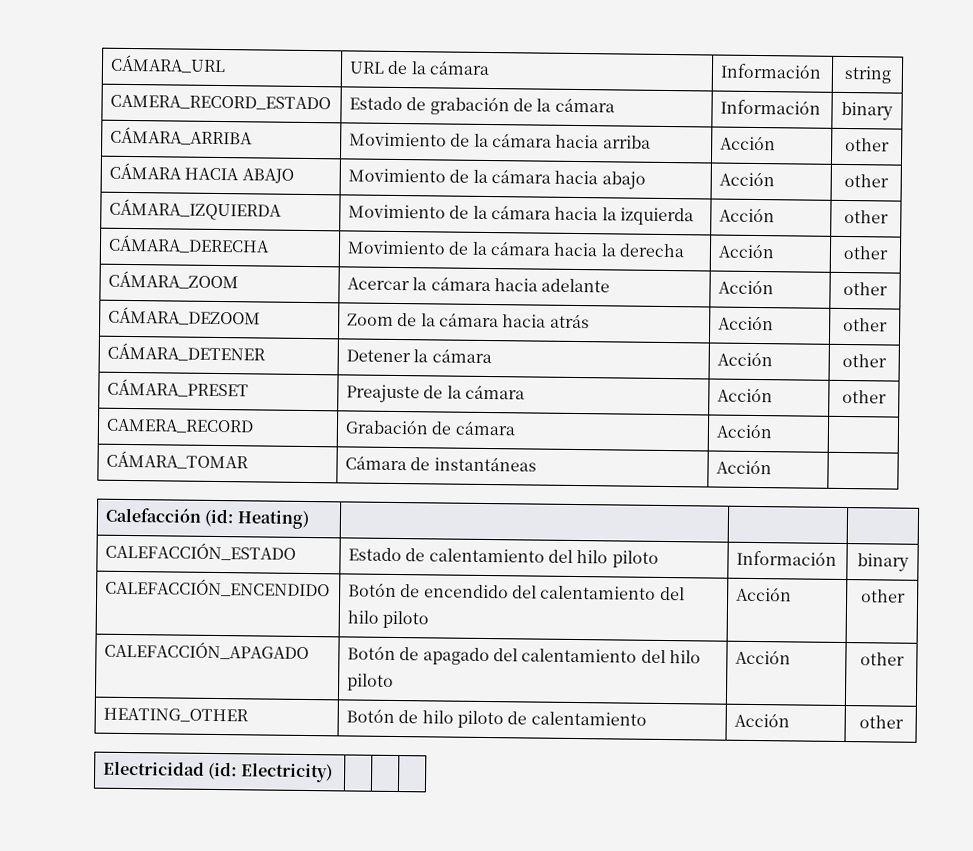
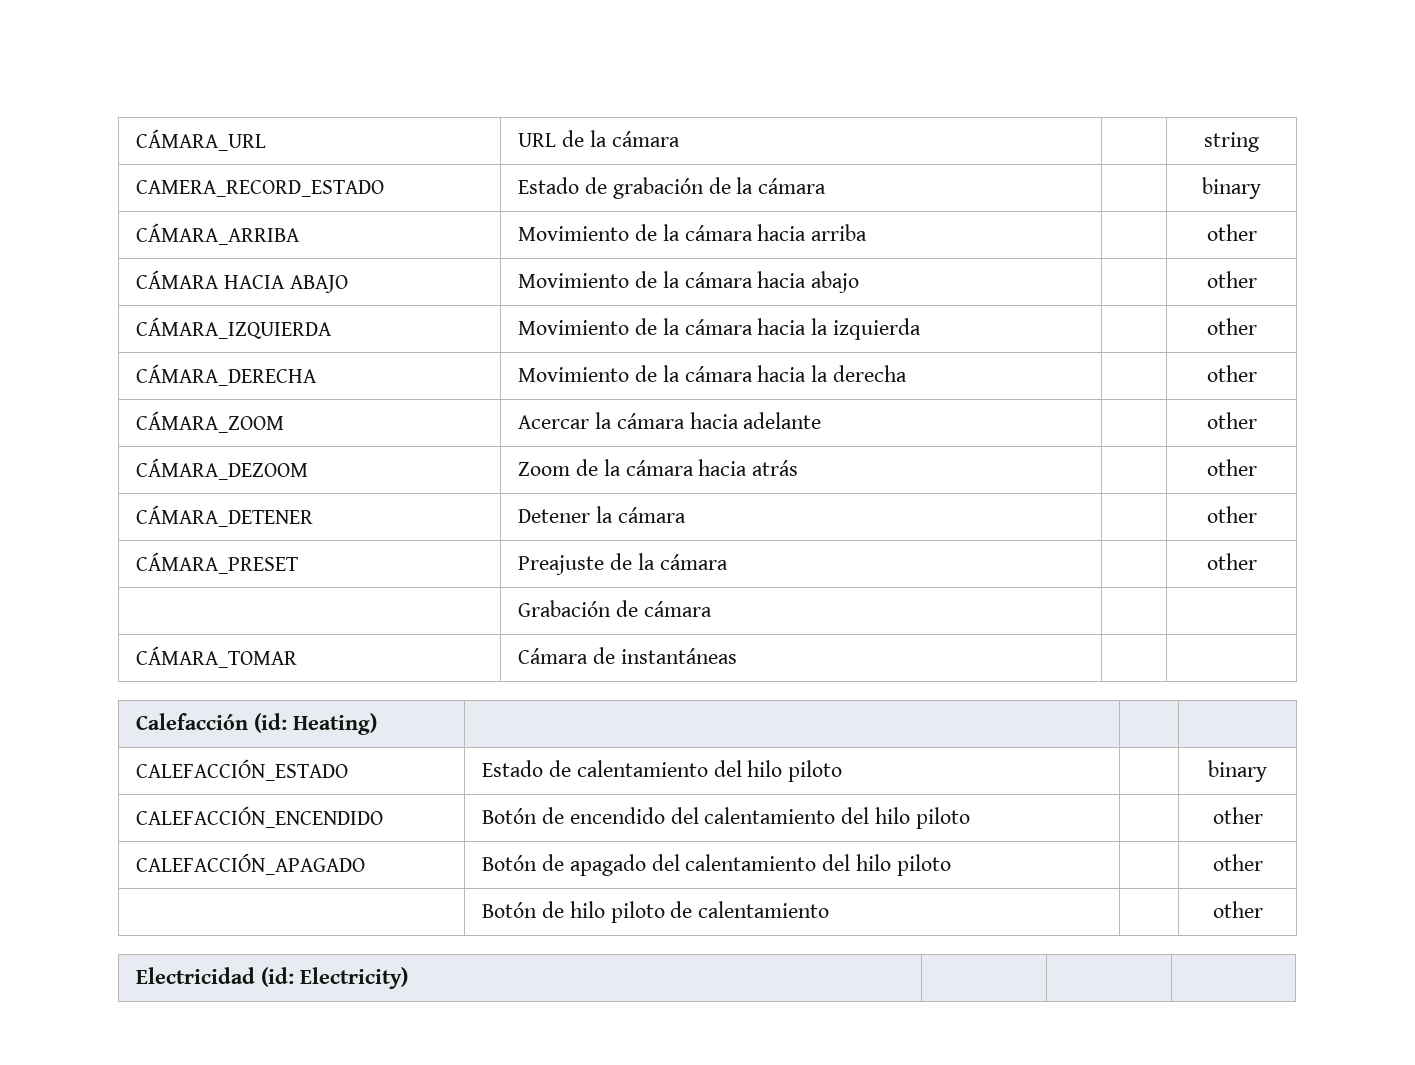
[720,63,823,79] Información -> (680, 139) none
[720,99,822,115] Información -> (827, 186) none
[720,135,777,151] Acción -> (868, 232) none
[719,171,776,187] Acción -> (860, 282) none
[719,207,776,223] Acción -> (922, 329) none
[718,243,776,259] Acción -> (908, 373) none
[718,279,775,295] Acción -> (822, 420) none
[718,315,775,331] Acción -> (799, 468) none
[717,351,774,367] Acción -> (686, 515) none
[717,387,774,403] [842,389,887,404] [106,418,255,434] Acción | other // CAMERA_RECORD -> [1206,553,1257,570] | other //
[716,423,774,439] Acción -> (712, 609) none
[716,459,773,475] Acción -> (737, 656) none
[736,550,838,566] Información -> (843, 771) none
[736,586,793,602] Acción -> (970, 818) none
[735,649,792,665] [859,652,905,666] [103,707,250,723] Acción | other // HEATING_OTHER -> [1212,854,1263,871] | other //
[734,712,791,728] Acción -> (830, 909) none

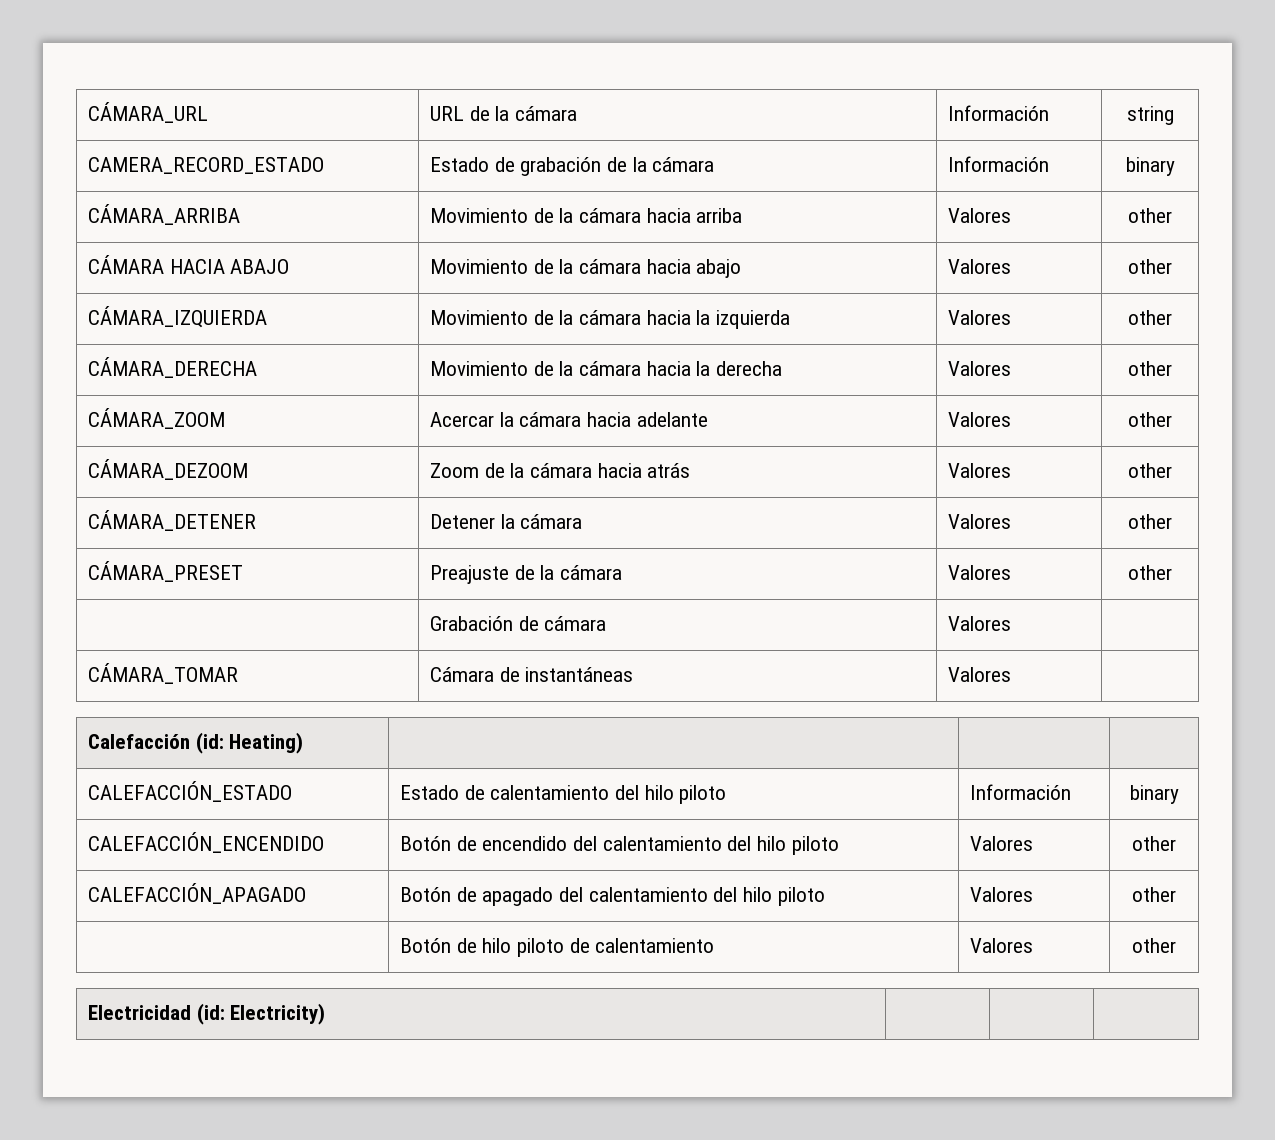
(680, 139) none -> [947,105,1049,121] Información
(827, 186) none -> [947,156,1049,172] Información
(868, 232) none -> [947,208,1011,223] Valores
(860, 282) none -> [947,259,1011,274] Valores
(922, 329) none -> [947,310,1011,325] Valores
(908, 373) none -> [947,361,1011,376] Valores
(822, 420) none -> [947,412,1011,427] Valores
(799, 468) none -> [947,463,1011,478] Valores
(686, 515) none -> [947,514,1011,529] Valores
(728, 562) none -> [947,565,1011,580] Valores
(712, 609) none -> [947,616,1011,631] Valores
(737, 656) none -> [947,667,1011,682] Valores
(843, 771) none -> [969,784,1071,800] Información
(970, 818) none -> [969,836,1033,851] Valores
(951, 865) none -> [969,887,1033,902] Valores
(830, 909) none -> [969,938,1033,953] Valores

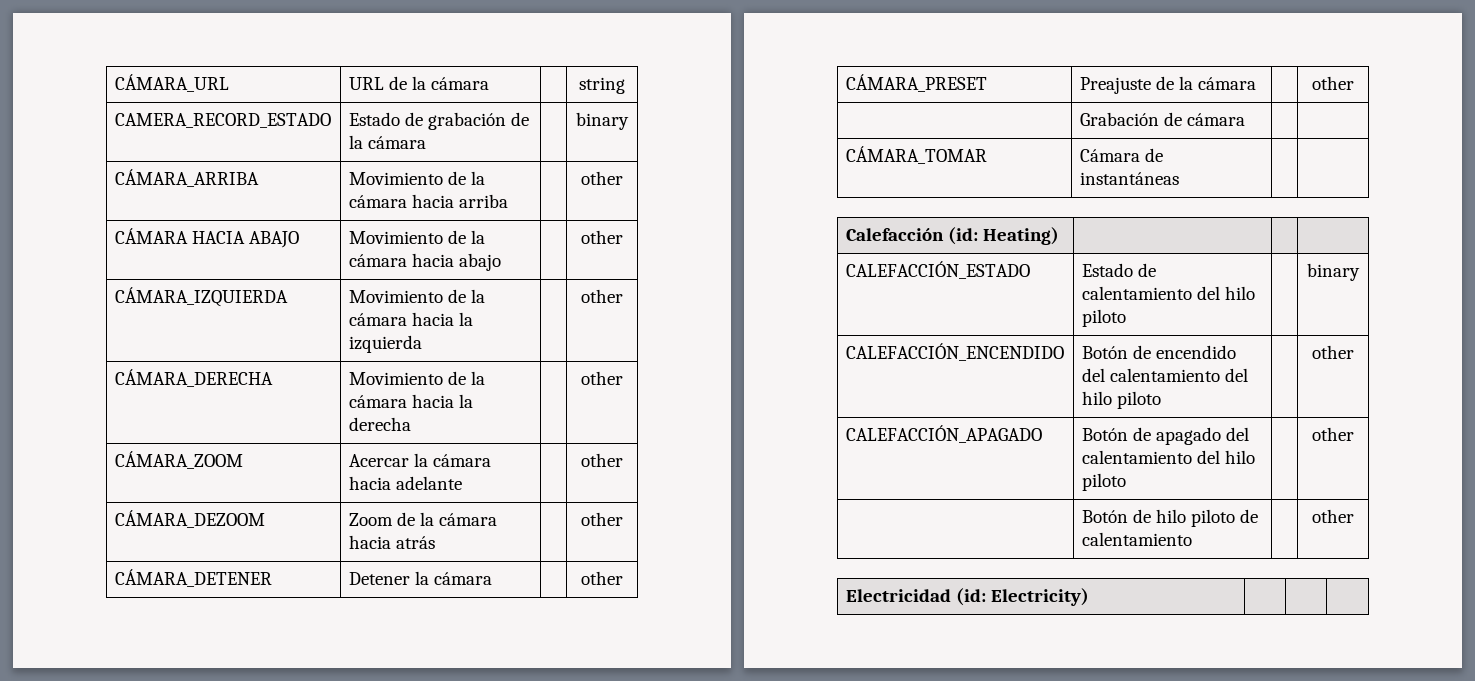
[947,105,1049,121] Información -> (489, 83) none
[947,156,1049,172] Información -> (426, 142) none
[947,208,1011,223] Valores -> (508, 201) none
[947,259,1011,274] Valores -> (501, 262) none
[947,310,1011,325] Valores -> (422, 344) none
[947,361,1011,376] Valores -> (411, 424) none
[947,412,1011,427] Valores -> (462, 483) none
[947,463,1011,478] Valores -> (435, 542) none
[947,514,1011,529] Valores -> (492, 578) none
[947,565,1011,580] Valores -> (1256, 83) none
[947,616,1011,631] Valores -> (1245, 119) none
[947,667,1011,682] Valores -> (1179, 178) none
[969,784,1071,800] Información -> (1126, 318) none
[969,836,1033,851] Valores -> (1161, 400) none
[969,887,1033,902] Valores -> (1126, 482) none
[969,938,1033,953] Valores -> (1192, 539) none

